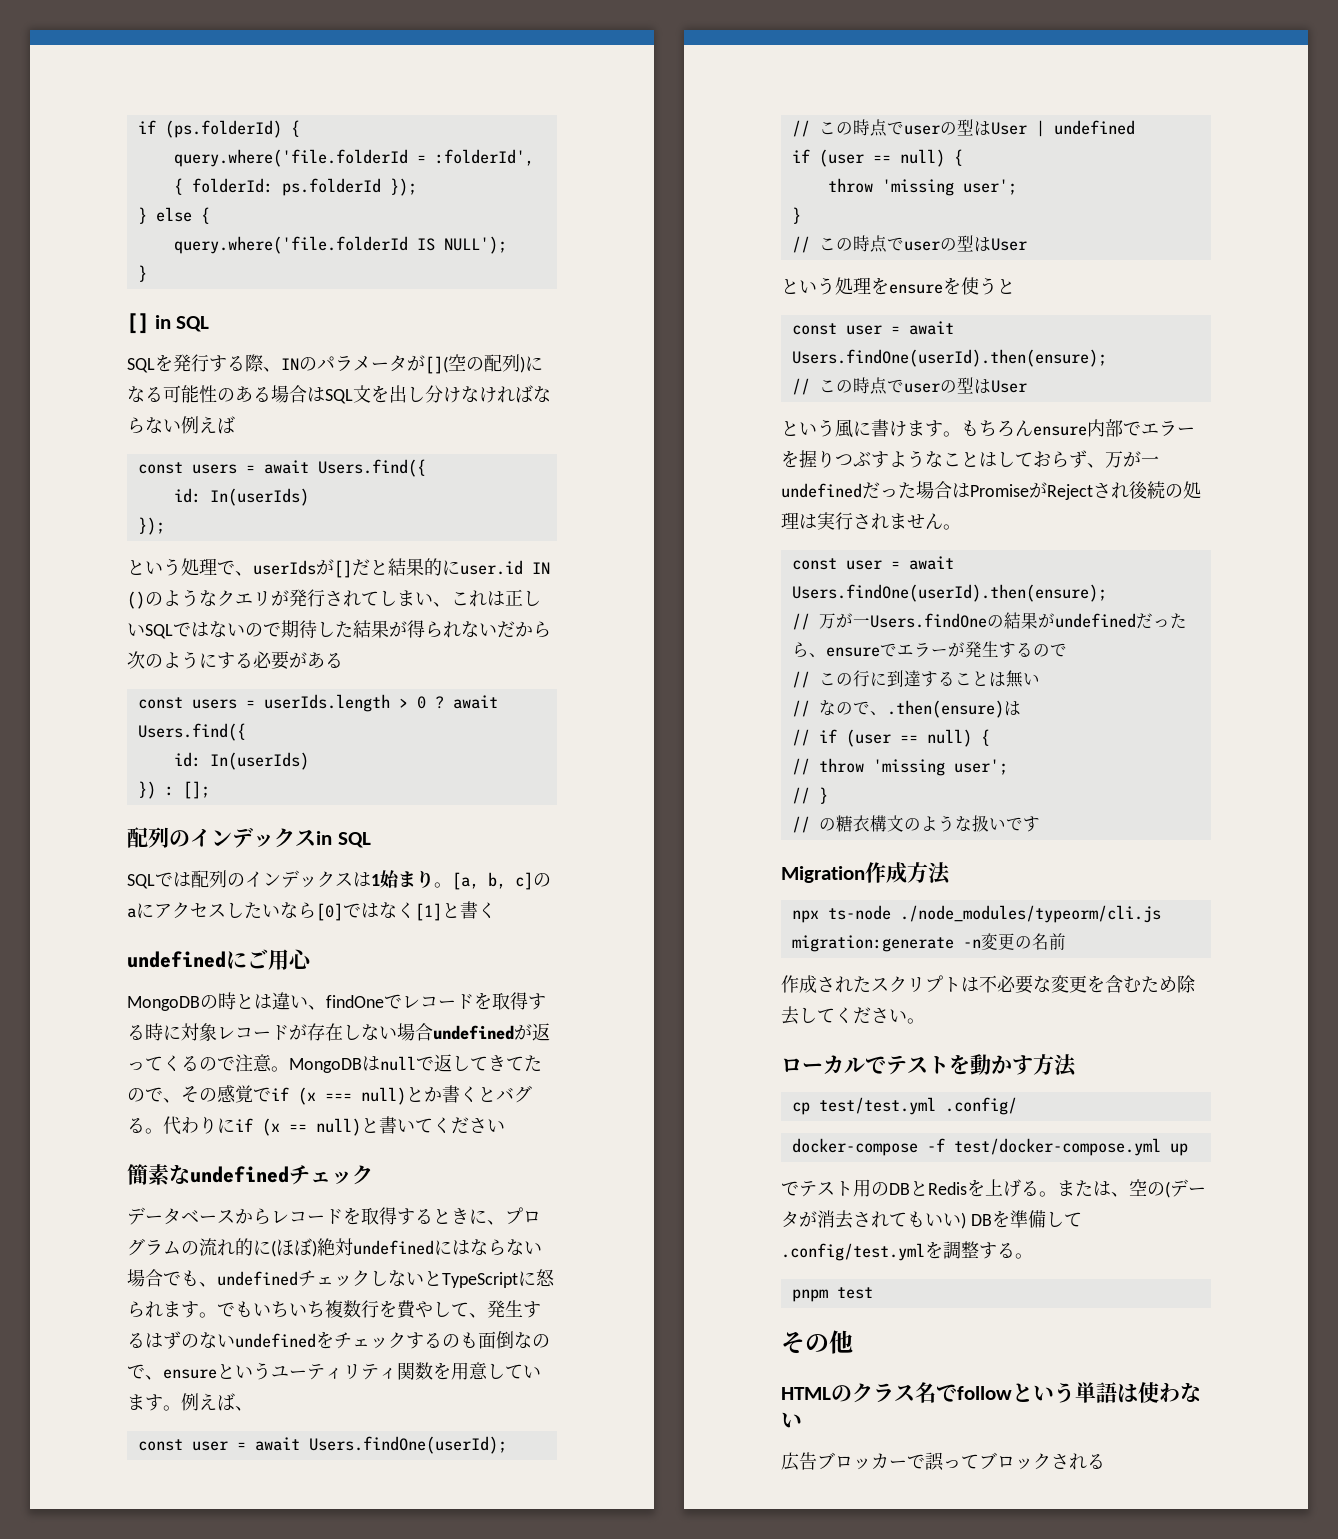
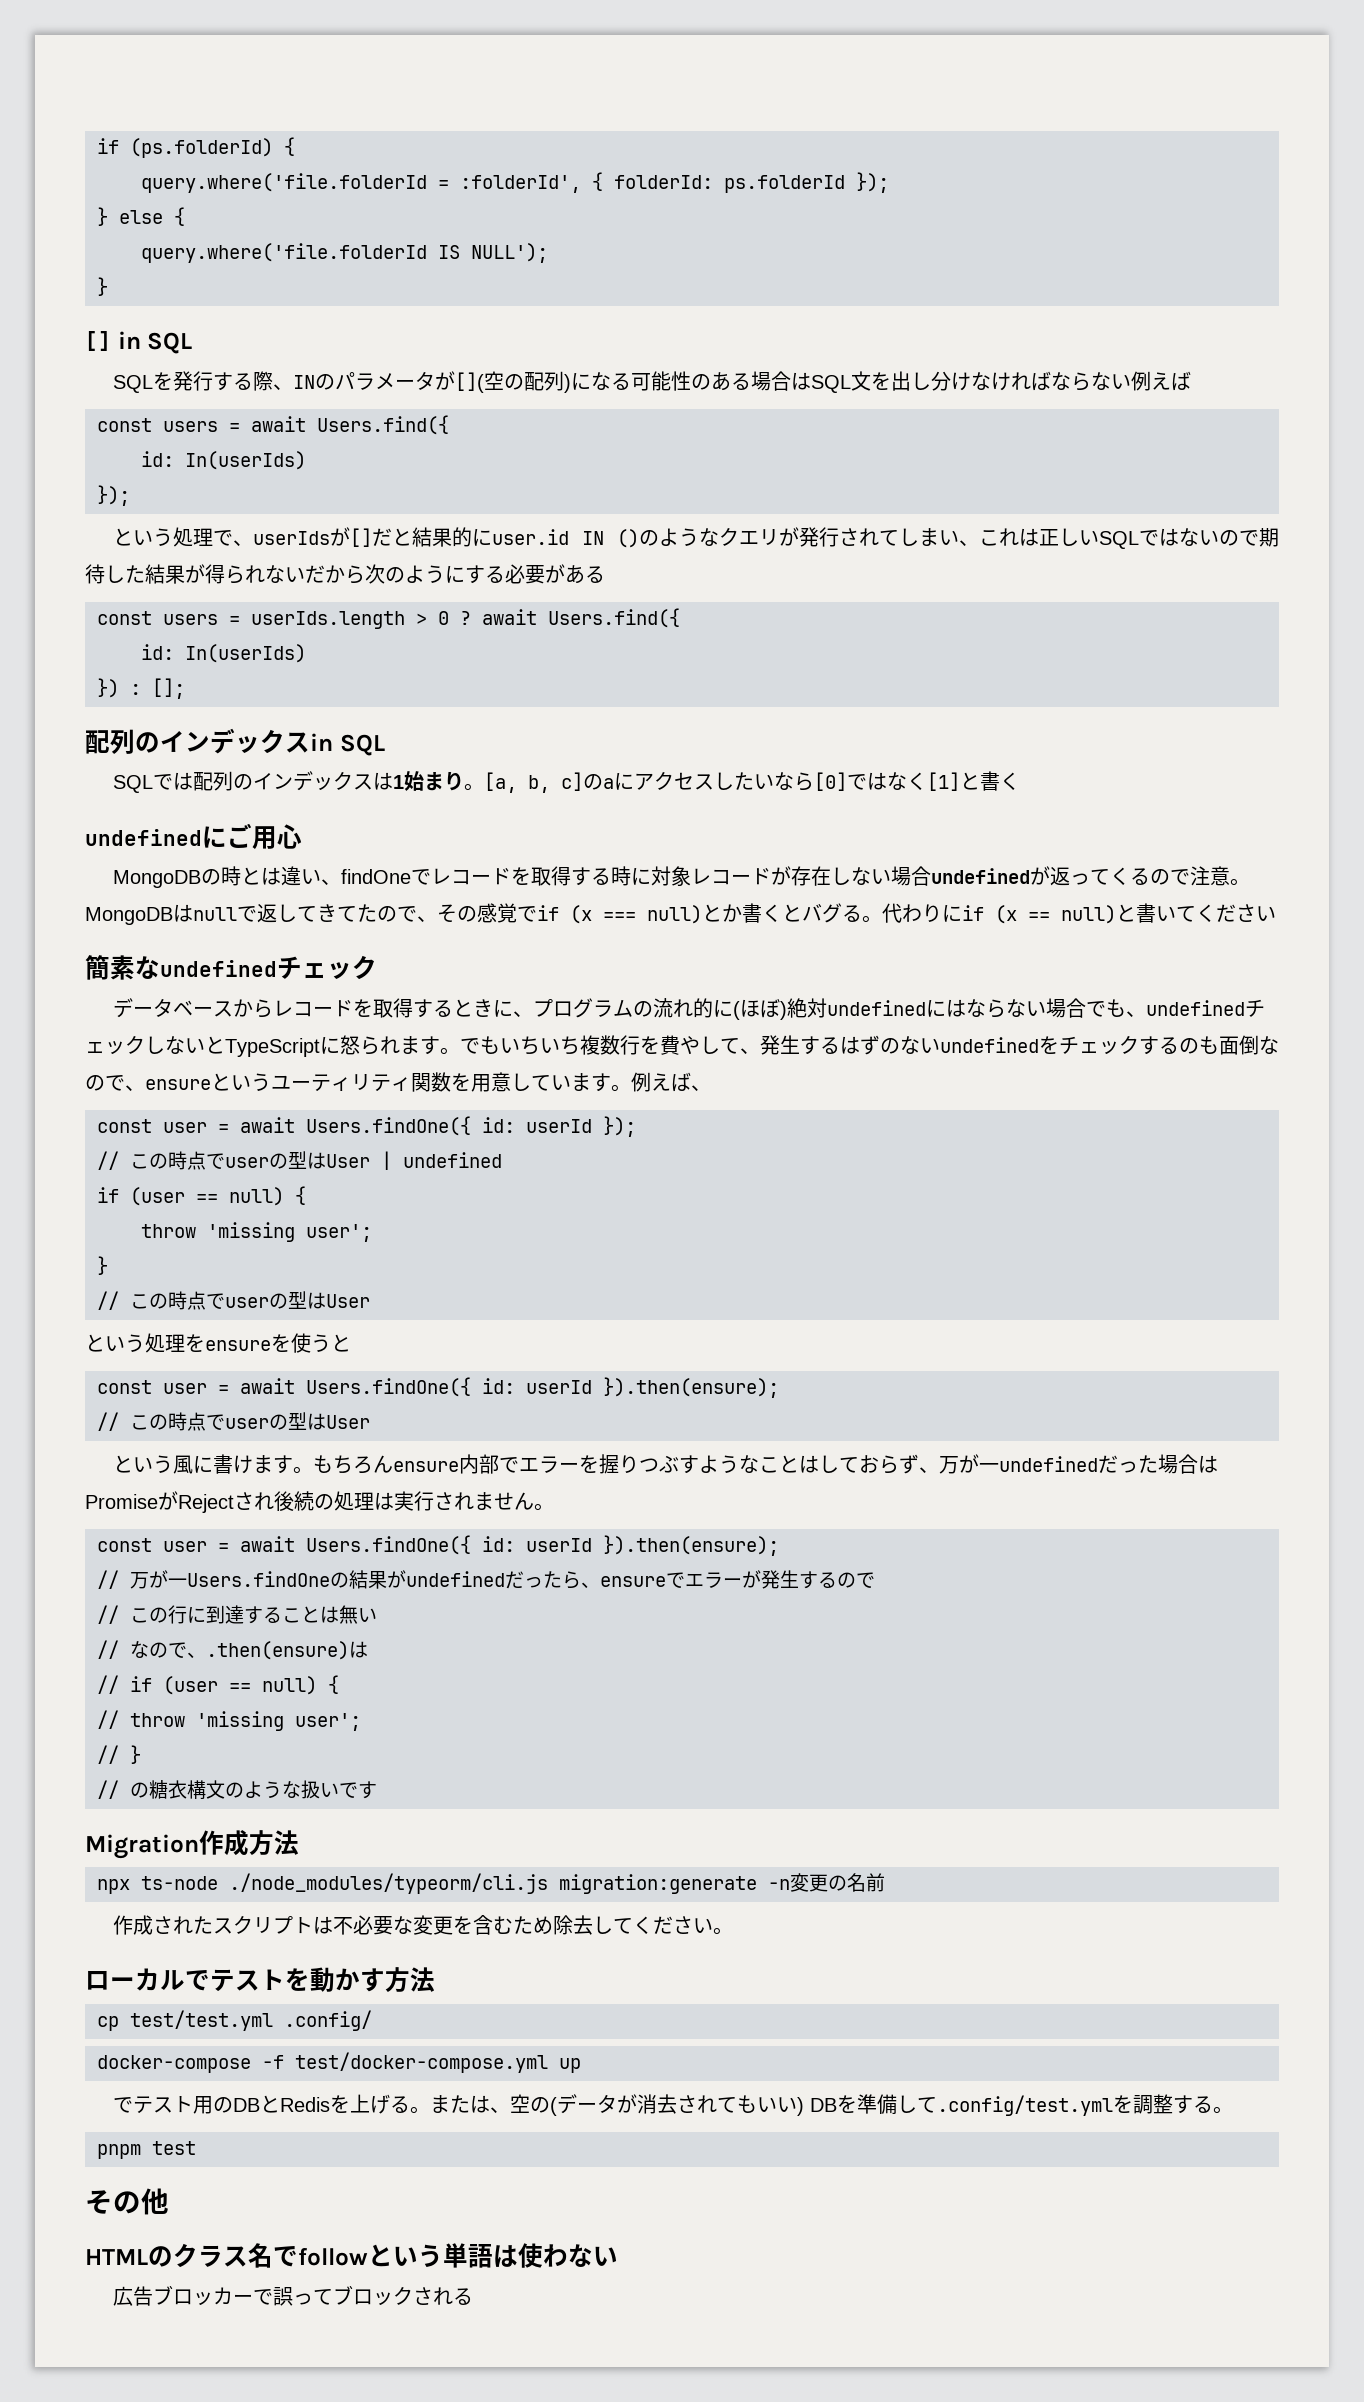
[308,1436,507,1454] Users.findOne(userId); -> [306,1116,636,1137] Users.findOne({ id: userId });
[791,349,1107,367] Users.findOne(userId).then(ensure); -> [306,1377,779,1398] Users.findOne({ id: userId }).then(ensure);
[791,584,1107,602] Users.findOne(userId).then(ensure); -> [306,1535,779,1556] Users.findOne({ id: userId }).then(ensure);

